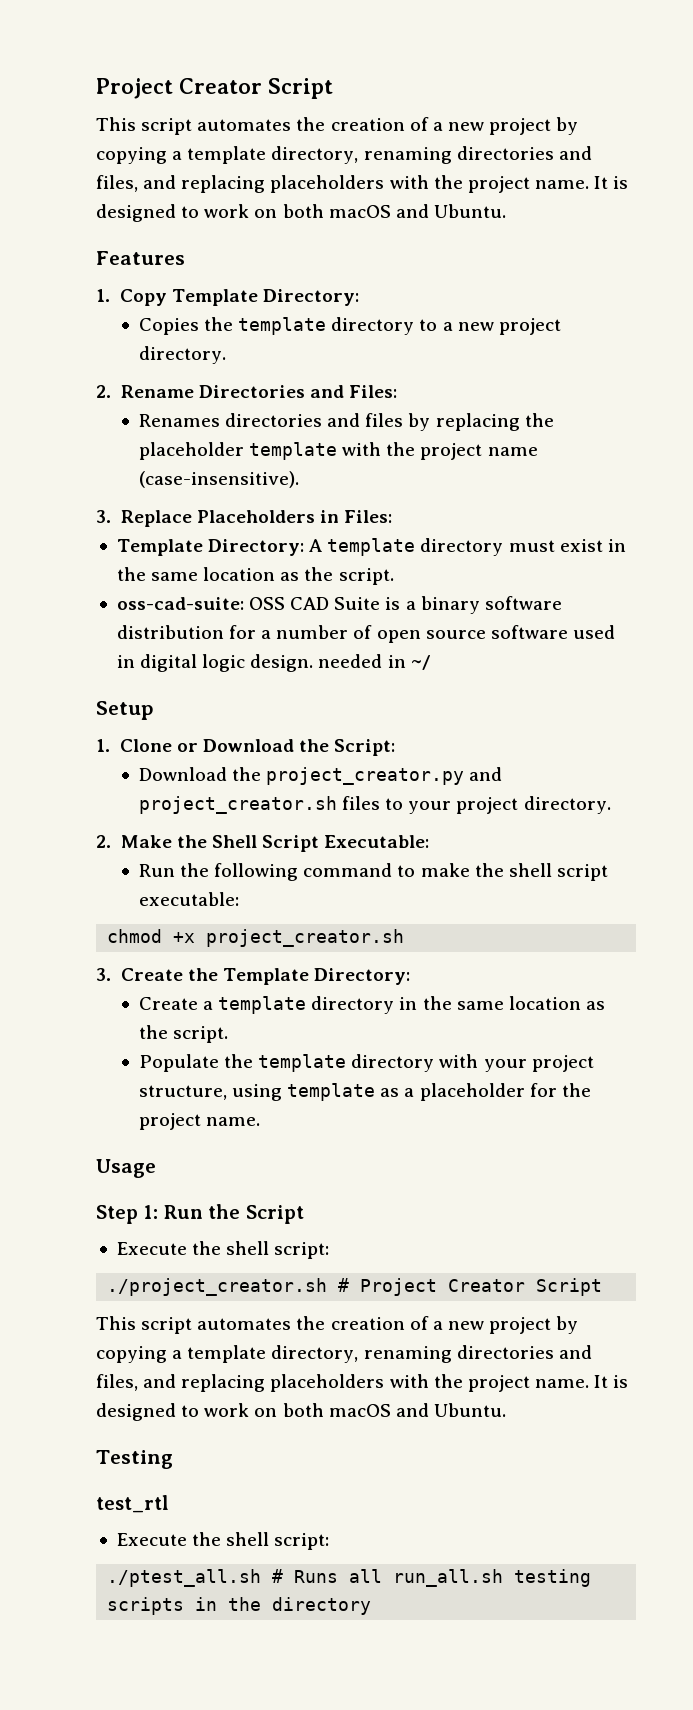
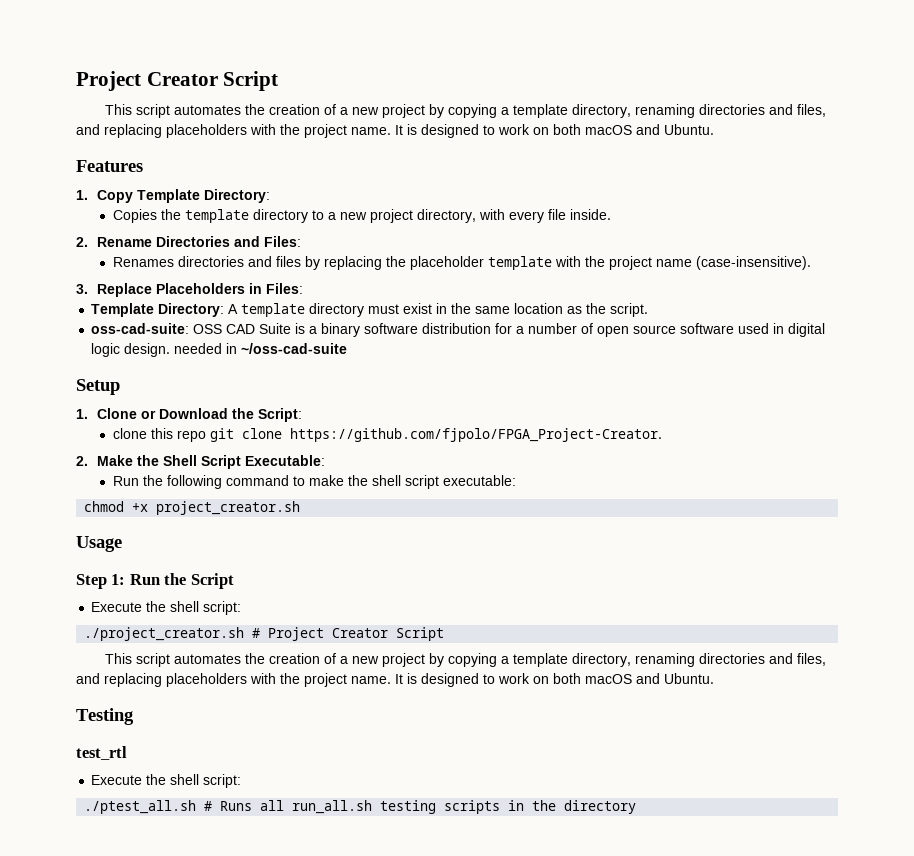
[138,346,226,364] directory. -> [416,209,611,223] directory, with every file inside.
[410,655,430,670] ~/ -> [241,343,348,354] ~/oss-cad-suite
[138,767,503,785] [138,796,611,814] Download the project_creator.py and project_creator.sh files to your project directory. -> [112,428,662,442] clone this repo git clone https://github.com/fjpolo/FPGA_Project-Creator.
[96,968,410,985] [138,996,605,1014] [138,1025,229,1043] [138,1054,594,1072] [138,1083,591,1101] [138,1113,261,1130] // 3. Create the Template Directory: // Create a template directory in the same location as the script. // Populate the template directory with your project structure, using template as a placeholder for the project name. -> (301, 508) none

